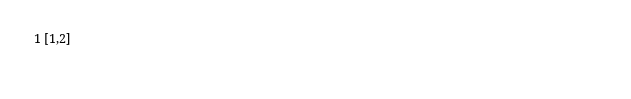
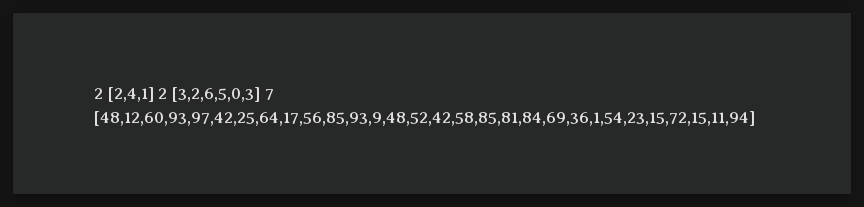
[34,33,72,45] 1 [1,2] -> [94,87,274,102] [94,111,755,126] 2 [2,4,1] 2 [3,2,6,5,0,3] 7 [48,12,60,93,97,42,25,64,17,56,85,93,9,48,52,42,58,85,81,84,69,36,1,54,23,15,72,15,11,94]

